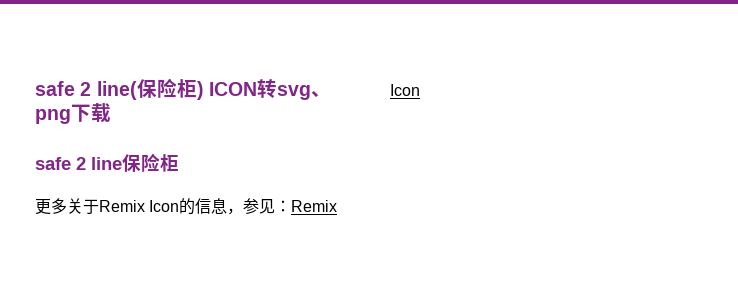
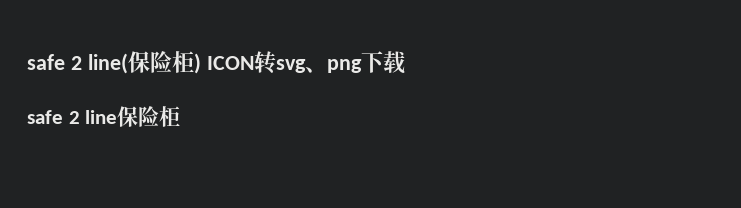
[35,198,338,215] [390,84,420,96] // 更多关于Remix Icon的信息，参见：Remix Icon -> (181, 116) none

